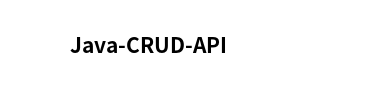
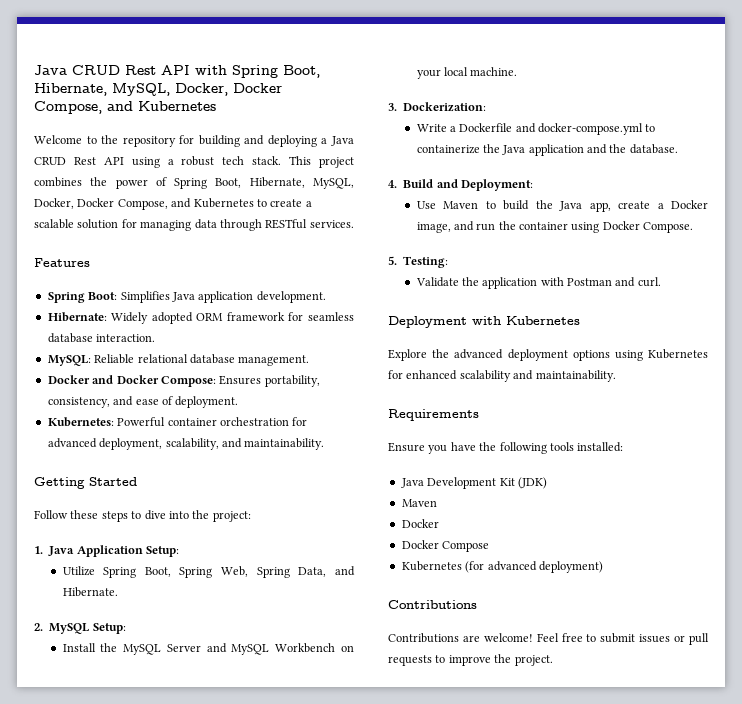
[70,37,227,53] Java-CRUD-API -> [34,65,320,78] [34,83,282,96] [34,101,216,114] [34,135,354,147] [34,156,354,168] [34,177,354,189] [34,198,312,210] [34,219,354,231] [34,258,90,267] [47,291,326,303] [47,312,354,324] [47,333,156,343] [47,354,310,366] [47,375,320,387] [47,396,239,408] [47,417,308,427] [47,438,325,450] [34,477,137,489] [34,510,251,522] [34,545,179,557] [62,566,355,578] [62,587,118,597] [34,623,126,634] [62,643,354,655] [416,67,518,79] [388,102,487,112] [416,123,656,135] [416,144,678,156] [388,179,533,191] [416,200,708,212] [416,221,694,233] [388,256,449,268] [415,277,661,289] [388,316,580,328] [388,349,708,361] [388,370,616,382] [388,409,479,421] [388,442,624,454] [400,477,547,489] [401,499,437,507] [401,519,439,528] [401,540,490,552] [401,561,603,573] [388,600,477,609] [388,633,709,645] [388,654,553,666] Java CRUD Rest API with Spring Boot, Hibernate, MySQL, Docker, Docker Compose, and Kubernetes // Welcome to the repository for building and deploying a Java CRUD Rest API using a robust tech stack. This project combines the power of Spring Boot, Hibernate, MySQL, Docker, Docker Compose, and Kubernetes to create a scalable solution for managing data through RESTful services. // Features // Spring Boot: Simplifies Java application development. // Hibernate: Widely adopted ORM framework for seamless database interaction. // MySQL: Reliable relational database management. // Docker and Docker Compose: Ensures portability, consistency, and ease of deployment. // Kubernetes: Powerful container orchestration for advanced deployment, scalability, and maintainability. // Getting Started // Follow these steps to dive into the project: // 1. Java Application Setup: // Utilize Spring Boot, Spring Web, Spring Data, and Hibernate. // 2. MySQL Setup: // Install the MySQL Server and MySQL Workbench on your local machine. // 3. Dockerization: // Write a Dockerfile and docker-compose.yml to containerize the Java application and the database. // 4. Build and Deployment: // Use Maven to build the Java app, create a Docker image, and run the container using Docker Compose. // 5. Testing: // Validate the application with Postman and curl. // Deployment with Kubernetes // Explore the advanced deployment options using Kubernetes for enhanced scalability and maintainability. // Requirements // Ensure you have the following tools installed: // Java Development Kit (JDK) // Maven // Docker // Docker Compose // Kubernetes (for advanced deployment) // Contributions // Contributions are welcome! Feel free to submit issues or pull requests to improve the project.

